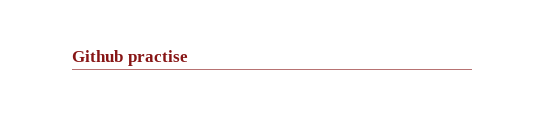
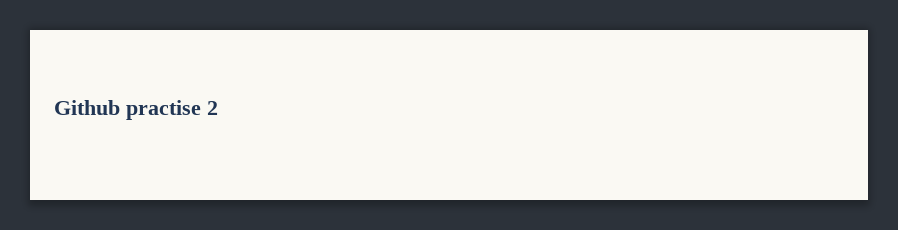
(188, 58) none -> [207,101,218,115] 2

